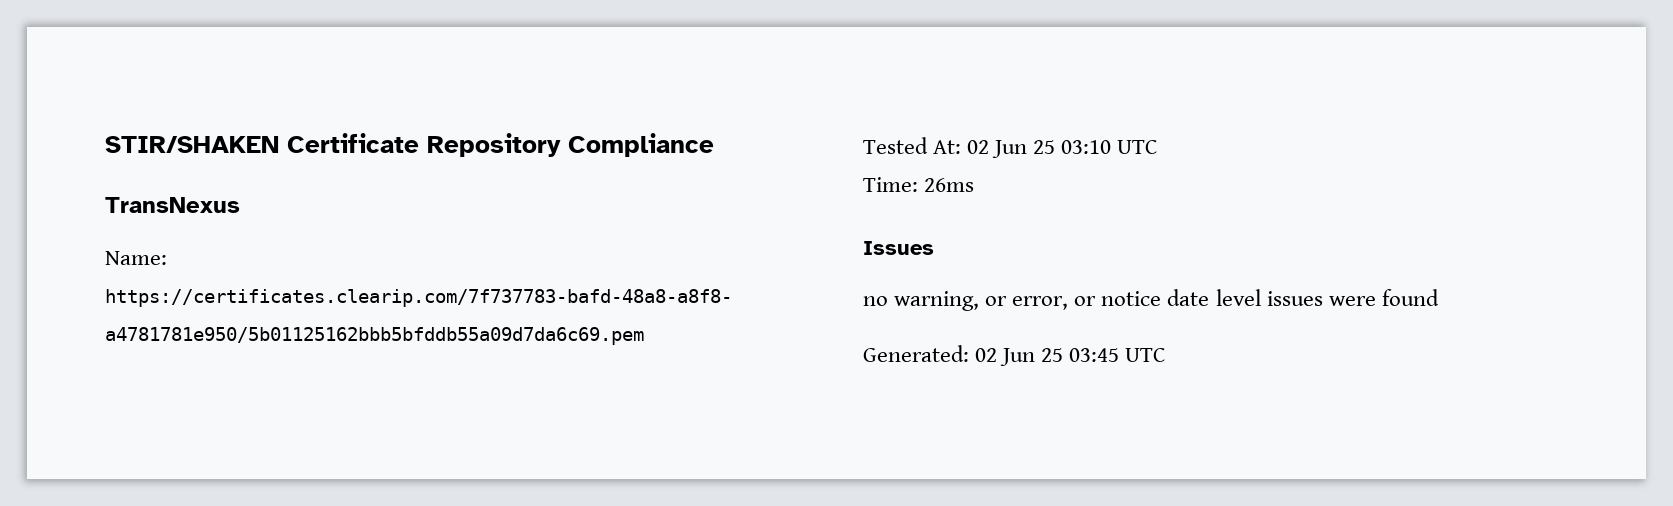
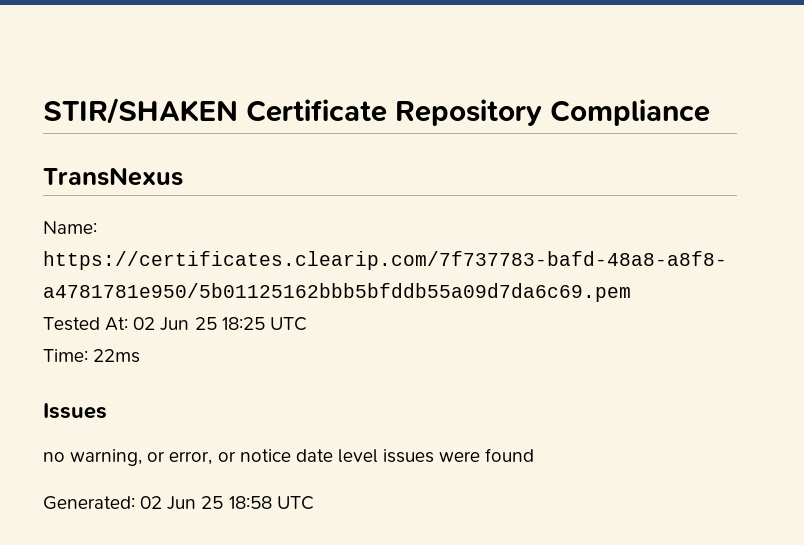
[1061,140,1112,154] 03:10 -> [221,317,265,330] 18:25
[924,178,975,192] 26ms -> [93,349,141,363] 22ms
[1069,348,1120,362] 03:45 -> [228,496,272,509] 18:58

